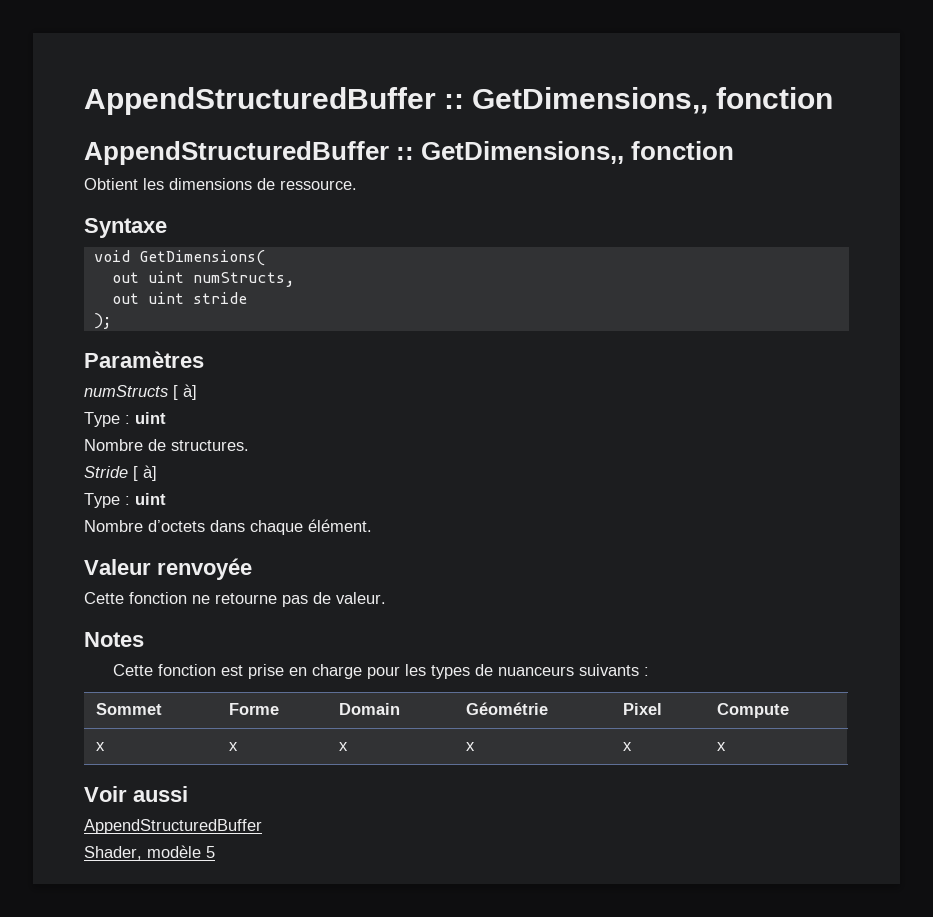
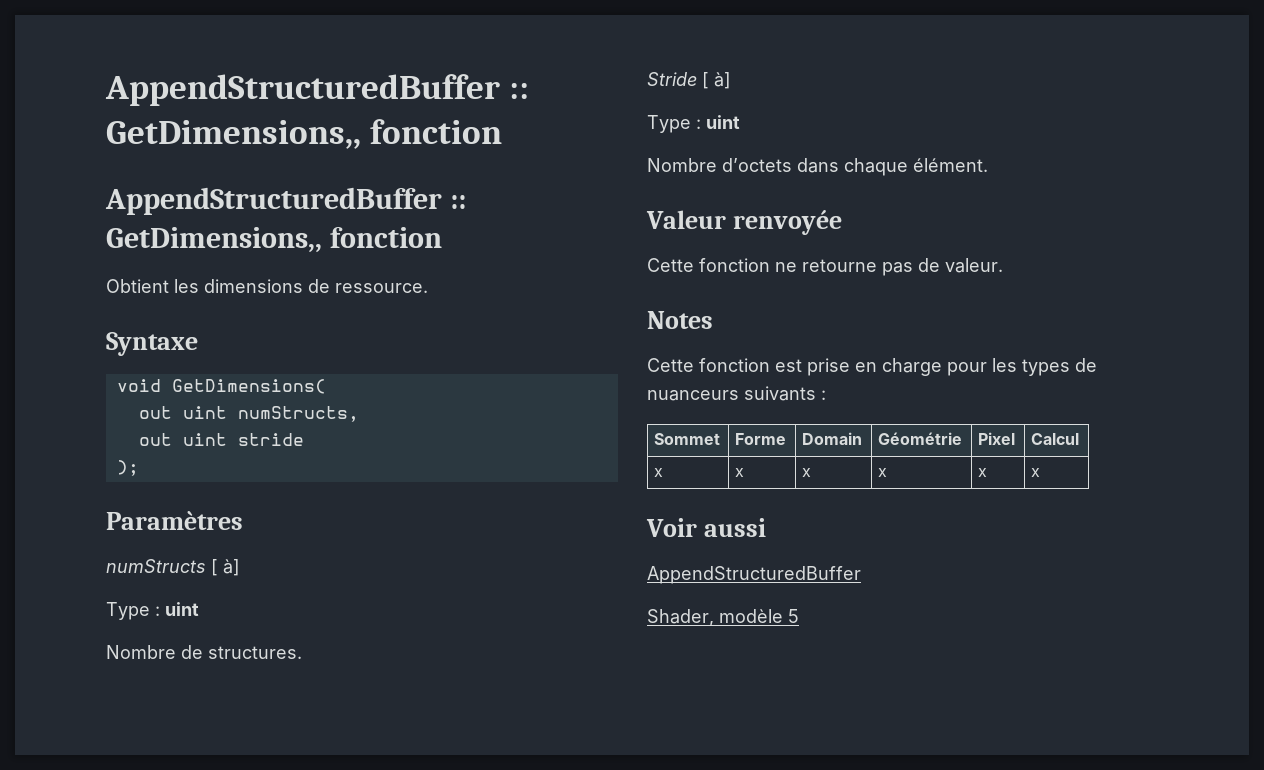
[716,703,789,718] Compute -> [1031,433,1080,445] Calcul

